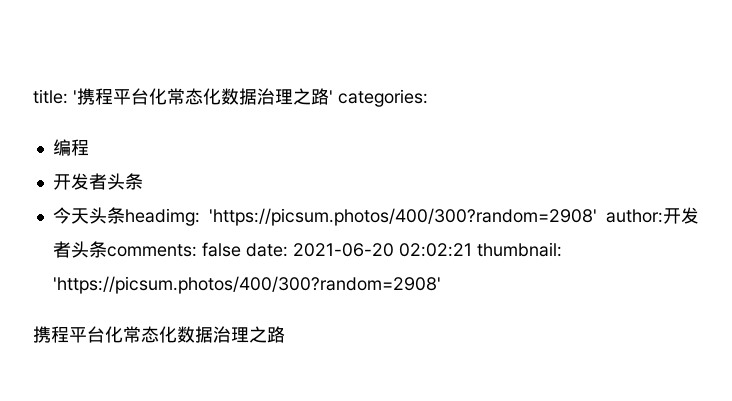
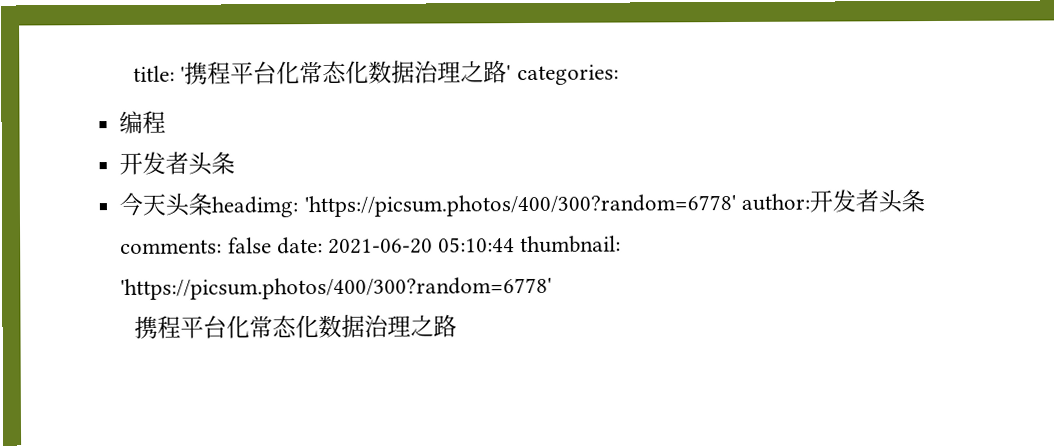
[208,208,597,226] 'https://picsum.photos/400/300?random=2908' -> [303,193,736,218] 'https://picsum.photos/400/300?random=6778'
[398,242,562,257] [52,276,441,294] 02:02:21 thumbnail: 'https://picsum.photos/400/300?random=2908' -> [438,235,622,254] [120,276,553,300] 05:10:44 thumbnail: 'https://picsum.photos/400/300?random=6778'

